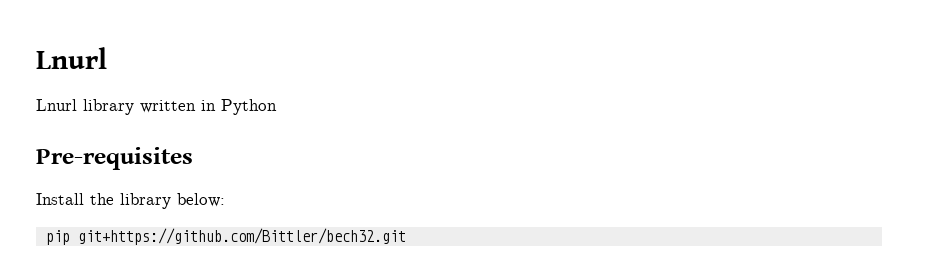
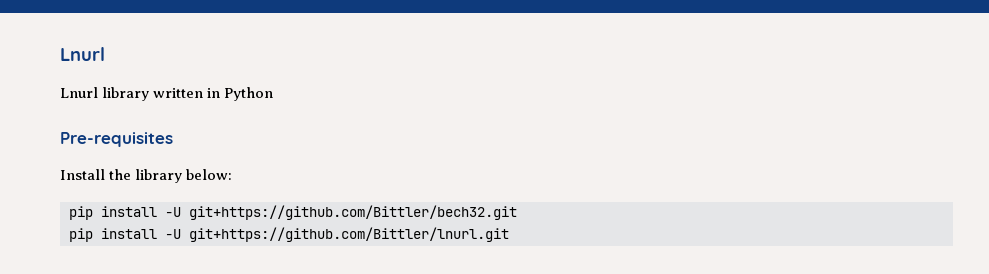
(70, 237) none -> [101,206,181,217] install -U
(406, 236) none -> [69,227,509,242] // pip install -U git+https://github.com/Bittler/lnurl.git

